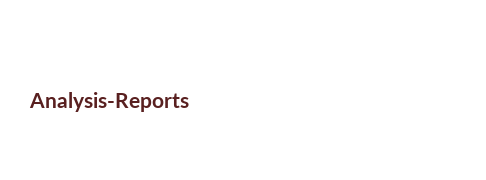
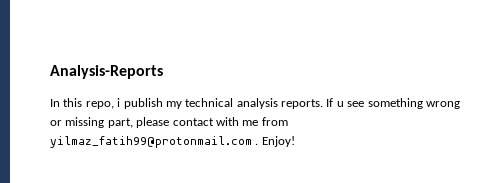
(189, 102) none -> [50,98,460,109] [50,117,288,128] [50,136,295,148] // In this repo, i publish my technical analysis reports. If u see something wrong or missing part, please contact with me from yilmaz_fatih99@protonmail.com . Enjoy!

